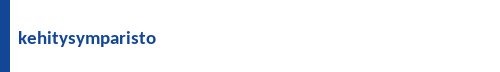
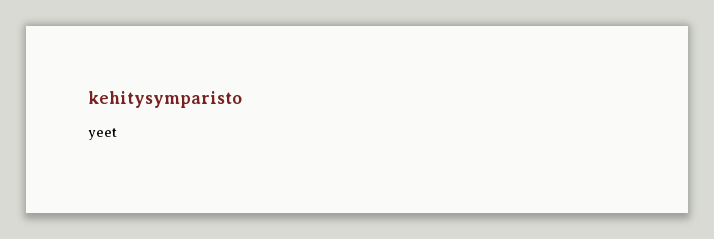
(156, 39) none -> [88,128,117,140] // yeet

